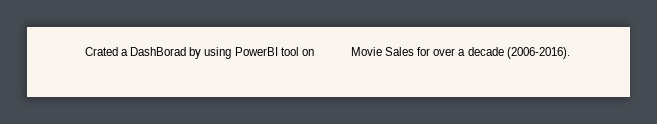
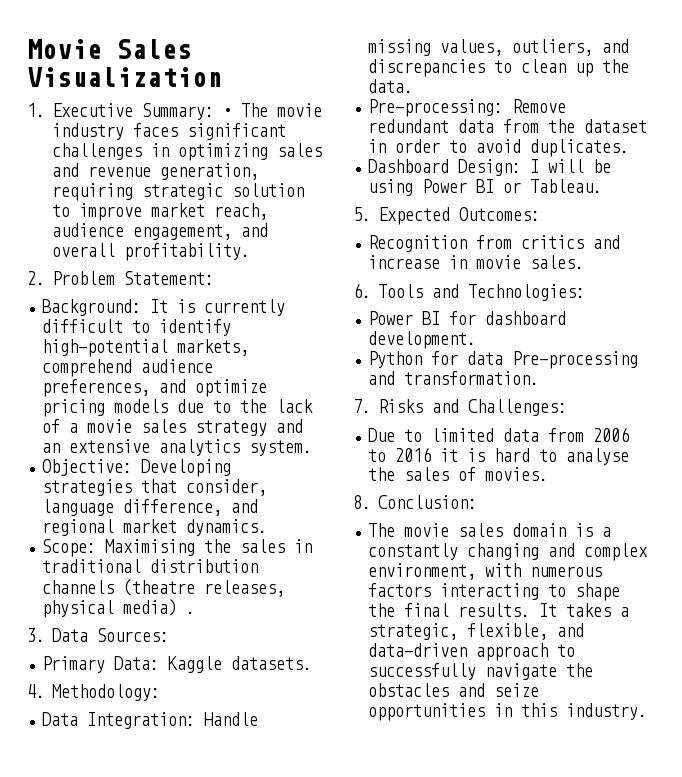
[85,47,570,59] Crated a DashBorad by using PowerBI tool on Movie Sales for over a decade (2006-2016). -> [27,39,192,59] [27,67,222,87] [27,103,322,120] [52,123,286,140] [52,143,322,161] [52,163,259,180] [52,183,304,201] [52,203,268,221] [52,223,268,240] [52,243,250,261] [27,271,214,285] [42,299,286,316] [42,319,232,336] [42,339,250,357] [42,359,214,377] [42,379,268,397] [42,399,314,417] [42,419,304,436] [42,439,313,456] [42,459,232,477] [42,479,268,496] [42,499,259,516] [42,519,268,536] [42,539,313,557] [42,559,259,573] [42,579,286,597] [42,599,196,618] [27,628,169,642] [42,656,313,673] [27,684,160,701] [42,712,259,729] [368,39,630,56] [368,59,630,77] [368,79,414,93] [368,99,567,117] [368,119,648,133] [368,139,630,157] [368,159,612,176] [368,179,603,196] [353,207,540,225] [368,235,621,252] [368,255,585,269] [353,283,585,301] [368,311,567,325] [368,331,477,349] [368,351,639,369] [368,371,540,385] [353,399,567,416] [368,427,630,442] [368,447,630,465] [368,467,549,481] [353,495,477,509] [368,523,612,537] [368,543,649,561] [368,563,603,580] [368,583,621,601] [368,603,630,617] [368,623,585,640] [368,643,576,661] [368,663,594,680] [368,683,540,697] [368,703,648,721] Movie Sales Visualization // 1. Executive Summary: • The movie industry faces significant challenges in optimizing sales and revenue generation, requiring strategic solution to improve market reach, audience engagement, and overall profitability. // 2. Problem Statement: // Background: It is currently difficult to identify high-potential markets, comprehend audience preferences, and optimize pricing models due to the lack of a movie sales strategy and an extensive analytics system. // Objective: Developing strategies that consider, language difference, and regional market dynamics. // Scope: Maximising the sales in traditional distribution channels (theatre releases, physical media) . // 3. Data Sources: // Primary Data: Kaggle datasets. // 4. Methodology: // Data Integration: Handle missing values, outliers, and discrepancies to clean up the data. // Pre-processing: Remove redundant data from the dataset in order to avoid duplicates. // Dashboard Design: I will be using Power BI or Tableau. // 5. Expected Outcomes: // Recognition from critics and increase in movie sales. // 6. Tools and Technologies: // Power BI for dashboard development. // Python for data Pre-processing and transformation. // 7. Risks and Challenges: // Due to limited data from 2006 to 2016 it is hard to analyse the sales of movies. // 8. Conclusion: // The movie sales domain is a constantly changing and complex environment, with numerous factors interacting to shape the final results. It takes a strategic, flexible, and data-driven approach to successfully navigate the obstacles and seize opportunities in this industry.

